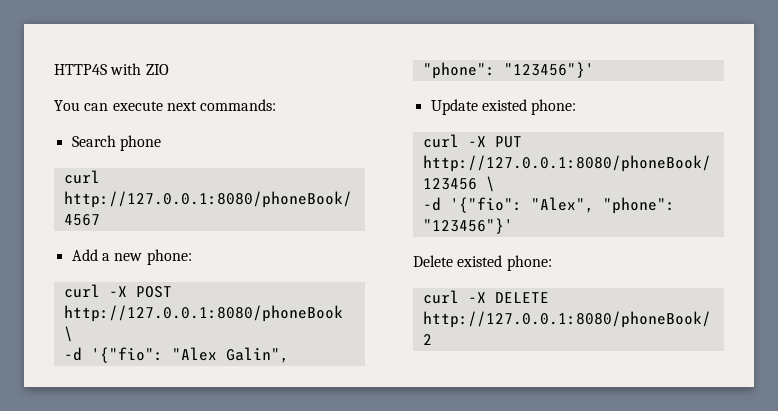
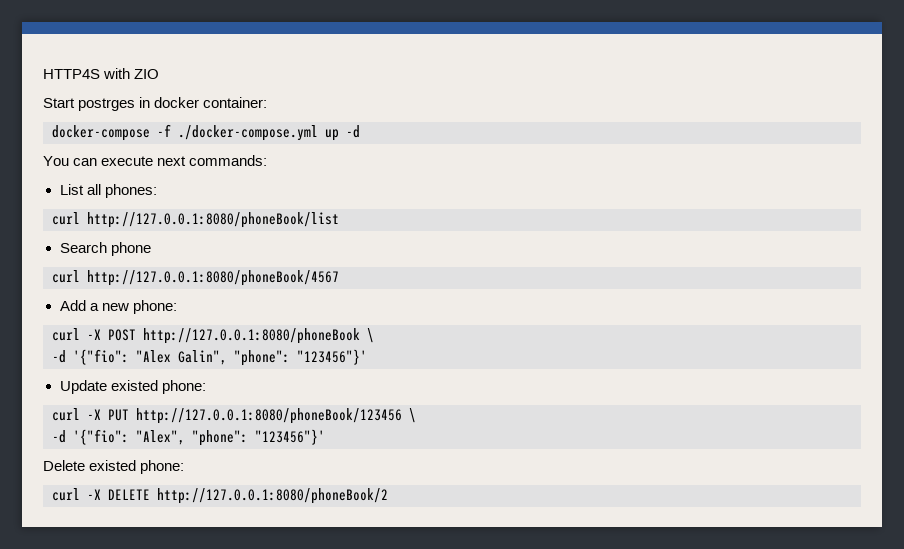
(169, 69) none -> [43,97,268,111] [52,124,360,141] // Start postrges in docker container: // docker-compose -f ./docker-compose.yml up -d
(277, 105) none -> [59,184,157,198] [52,212,339,228] // List all phones: // curl http://127.0.0.1:8080/phoneBook/list

